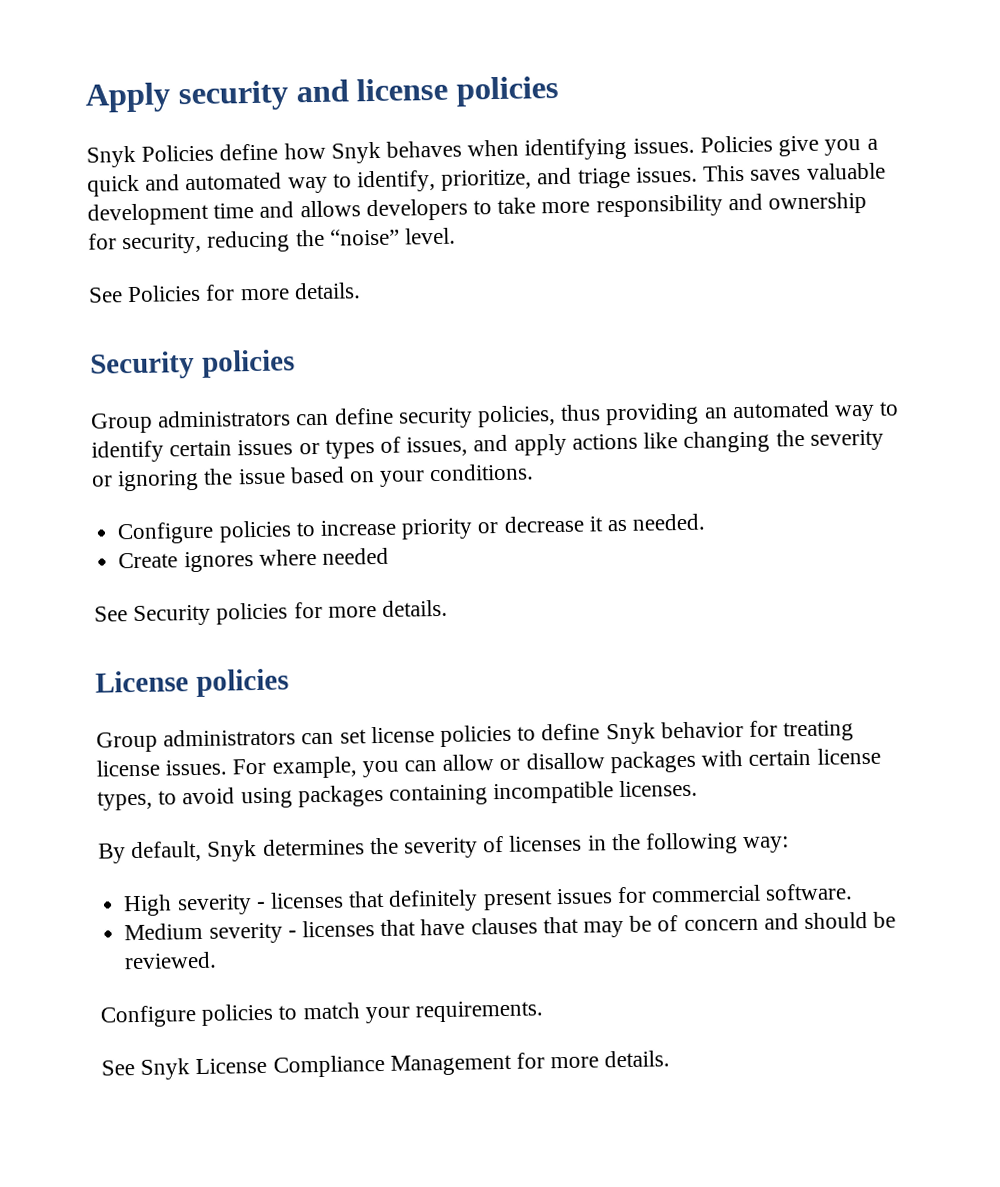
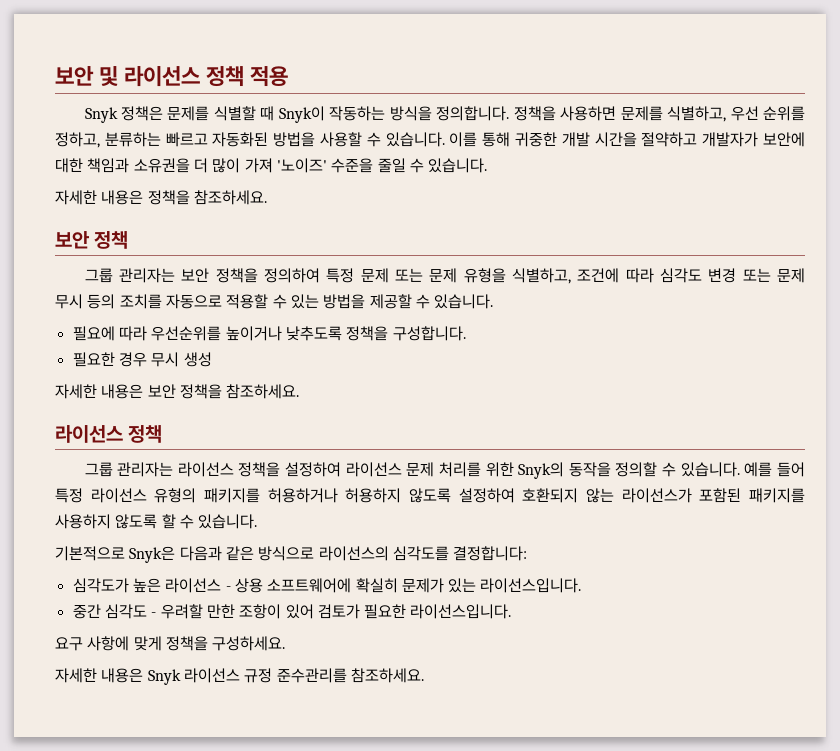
[85,75,560,113] [86,135,878,168] [87,162,886,197] [87,191,868,226] [88,227,457,255] [88,282,361,303] [89,349,295,380] [90,400,900,434] [91,429,884,463] [92,463,535,492] [117,513,706,545] [118,547,389,573] [94,599,449,627] [95,668,289,698] [96,720,855,753] [96,747,881,779] [97,779,699,811] [98,832,790,864] [123,883,854,917] [124,911,897,944] [124,951,218,970] [100,1000,545,1028] [101,1050,671,1080] Apply security and license policies // Snyk Policies define how Snyk behaves when identifying issues. Policies give you a quick and automated way to identify, prioritize, and triage issues. This saves valuable development time and allows developers to take more responsibility and ownership for security, reducing the “noise” level. // See Policies for more details. // Security policies // Group administrators can define security policies, thus providing an automated way to identify certain issues or types of issues, and apply actions like changing the severity or ignoring the issue based on your conditions. // Configure policies to increase priority or decrease it as needed. // Create ignores where needed // See Security policies for more details. // License policies // Group administrators can set license policies to define Snyk behavior for treating license issues. For example, you can allow or disallow packages with certain license types, to avoid using packages containing incompatible licenses. // By default, Snyk determines the severity of licenses in the following way: // High severity - licenses that definitely present issues for commercial software. // Medium severity - licenses that have clauses that may be of concern and should be reviewed. // Configure policies to match your requirements. // See Snyk License Compliance Management for more details. -> [55,66,289,87] [84,106,806,123] [55,132,805,148] [55,158,488,173] [55,190,267,205] [55,231,129,249] [84,268,806,284] [55,294,494,309] [72,326,466,341] [72,352,212,367] [55,384,300,399] [55,425,163,443] [84,462,805,479] [55,488,805,503] [55,514,258,529] [55,546,528,563] [72,578,582,593] [72,604,512,619] [55,636,286,651] [55,668,424,685] 보안 및 라이선스 정책 적용 // Snyk 정책은 문제를 식별할 때 Snyk이 작동하는 방식을 정의합니다. 정책을 사용하면 문제를 식별하고, 우선 순위를 정하고, 분류하는 빠르고 자동화된 방법을 사용할 수 있습니다. 이를 통해 귀중한 개발 시간을 절약하고 개발자가 보안에 대한 책임과 소유권을 더 많이 가져 '노이즈' 수준을 줄일 수 있습니다. // 자세한 내용은 정책을 참조하세요. // 보안 정책 // 그룹 관리자는 보안 정책을 정의하여 특정 문제 또는 문제 유형을 식별하고, 조건에 따라 심각도 변경 또는 문제 무시 등의 조치를 자동으로 적용할 수 있는 방법을 제공할 수 있습니다. // 필요에 따라 우선순위를 높이거나 낮추도록 정책을 구성합니다. // 필요한 경우 무시 생성 // 자세한 내용은 보안 정책을 참조하세요. // 라이선스 정책 // 그룹 관리자는 라이선스 정책을 설정하여 라이선스 문제 처리를 위한 Snyk의 동작을 정의할 수 있습니다. 예를 들어 특정 라이선스 유형의 패키지를 허용하거나 허용하지 않도록 설정하여 호환되지 않는 라이선스가 포함된 패키지를 사용하지 않도록 할 수 있습니다. // 기본적으로 Snyk은 다음과 같은 방식으로 라이선스의 심각도를 결정합니다: // 심각도가 높은 라이선스 - 상용 소프트웨어에 확실히 문제가 있는 라이선스입니다. // 중간 심각도 - 우려할 만한 조항이 있어 검토가 필요한 라이선스입니다. // 요구 사항에 맞게 정책을 구성하세요. // 자세한 내용은 Snyk 라이선스 규정 준수관리를 참조하세요.

